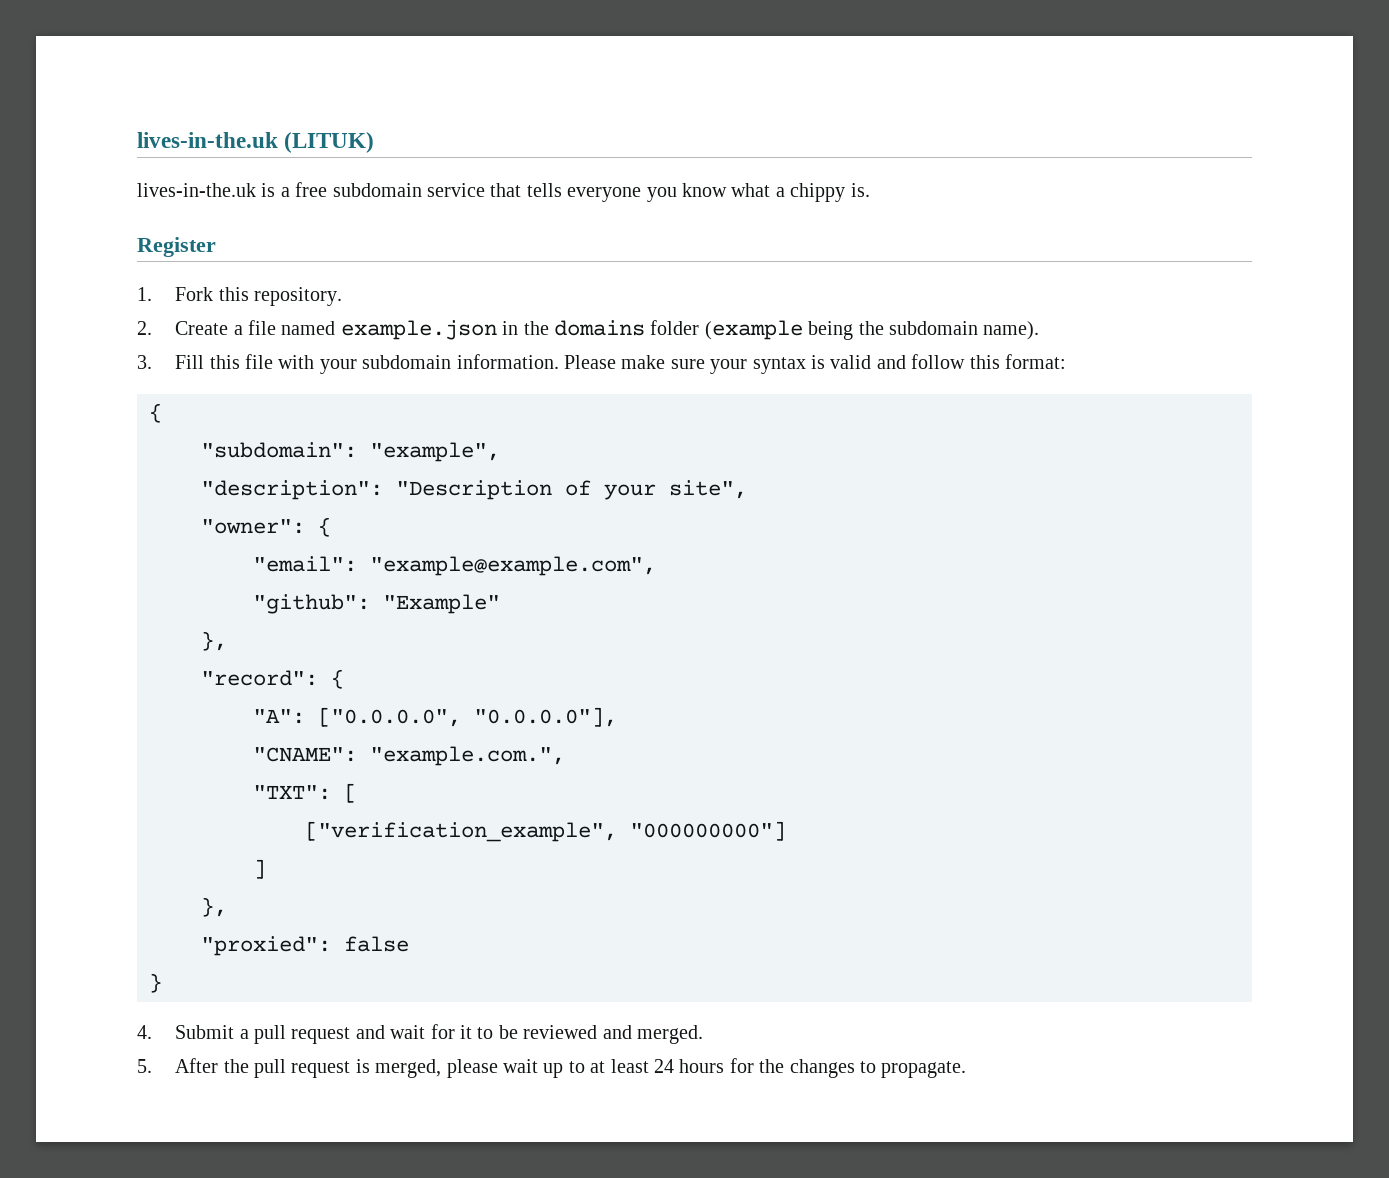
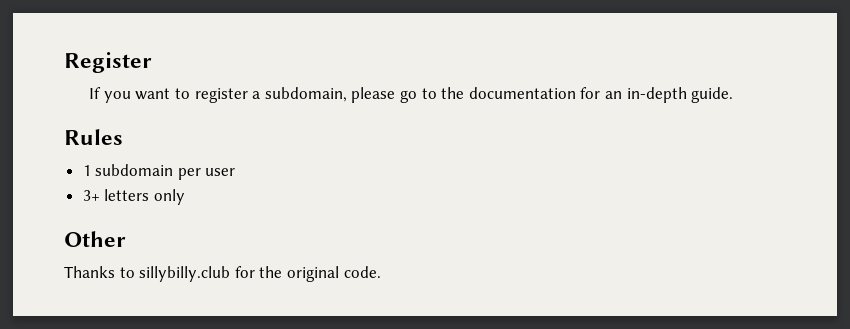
[137,132,375,153] [137,182,870,202] [137,237,216,257] [137,287,342,306] [137,320,1040,340] [137,354,1066,374] [149,403,162,423] [201,442,500,462] [201,480,747,500] [201,517,331,537] [253,556,656,576] [253,594,500,614] [201,631,227,651] [201,669,344,689] [253,707,617,727] [253,746,565,766] [253,783,357,803] [305,821,786,842] [253,859,266,879] [201,897,227,917] [201,936,409,956] [149,973,162,993] [137,1024,703,1044] [137,1058,967,1078] lives-in-the.uk (LITUK) // lives-in-the.uk is a free subdomain service that tells everyone you know what a chippy is. // Register // 1. Fork this repository. // 2. Create a file named example.json in the domains folder (example being the subdomain name). // 3. Fill this file with your subdomain information. Please make sure your syntax is valid and follow this format: // { // "subdomain": "example", // "description": "Description of your site", // "owner": { // "email": "example@example.com", // "github": "Example" // }, // "record": { // "A": ["0.0.0.0", "0.0.0.0"], // "CNAME": "example.com.", // "TXT": [ // ["verification_example", "000000000"] // ] // }, // "proxied": false // } // 4. Submit a pull request and wait for it to be reviewed and merged. // 5. After the pull request is merged, please wait up to at least 24 hours for the changes to propagate. -> [64,52,152,73] [89,87,734,103] [64,129,123,145] [82,164,236,180] [82,189,185,205] [64,231,126,247] [64,266,381,282] Register // If you want to register a subdomain, please go to the documentation for an in-depth guide. // Rules // 1 subdomain per user // 3+ letters only // Other // Thanks to sillybilly.club for the original code.

